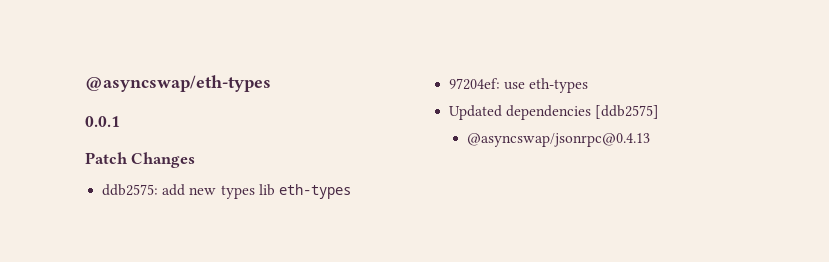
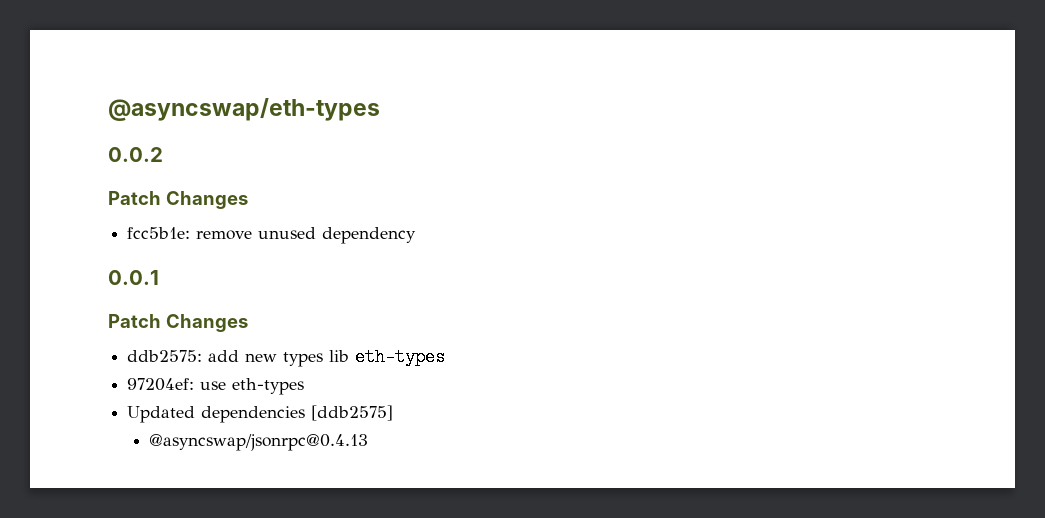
(271, 83) none -> [108,147,163,162] [108,191,248,209] [127,227,417,244] // 0.0.2 // Patch Changes // fcc5b1e: remove unused dependency

